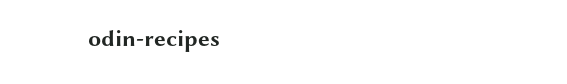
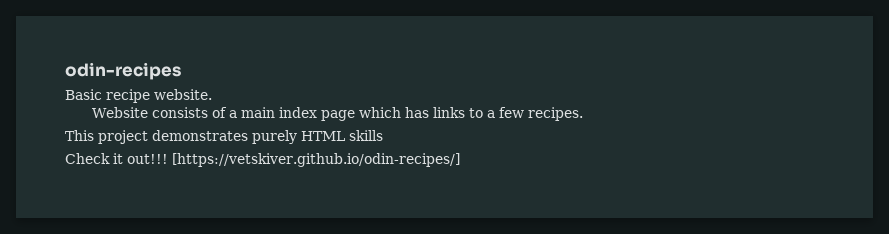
(220, 41) none -> [65,89,212,103] [92,107,584,121] [65,130,383,144] [65,153,460,167] // Basic recipe website. // Website consists of a main index page which has links to a few recipes. // This project demonstrates purely HTML skills // Check it out!!! [https://vetskiver.github.io/odin-recipes/]

